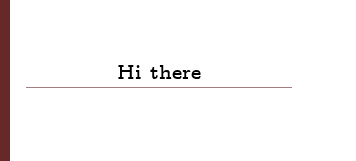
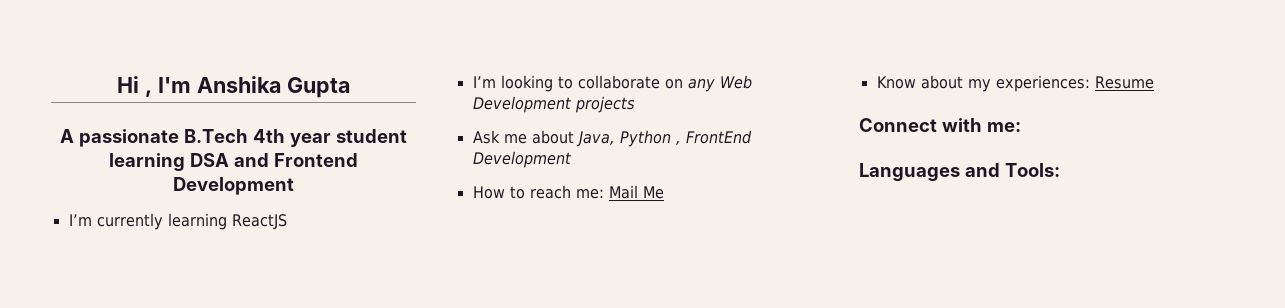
[150,65,201,79] there -> [145,76,350,98] [60,129,407,147] [109,153,358,171] [173,177,294,195] [68,213,287,230] [472,75,752,92] [472,96,635,113] [472,130,752,147] [472,151,572,168] [472,185,664,199] [876,75,1154,92] [859,118,1021,132] [859,163,1060,181] , I'm Anshika Gupta // A passionate B.Tech 4th year student learning DSA and Frontend Development // I’m currently learning ReactJS // I’m looking to collaborate on any Web Development projects // Ask me about Java, Python , FrontEnd Development // How to reach me: Mail Me // Know about my experiences: Resume // Connect with me: // Languages and Tools:

